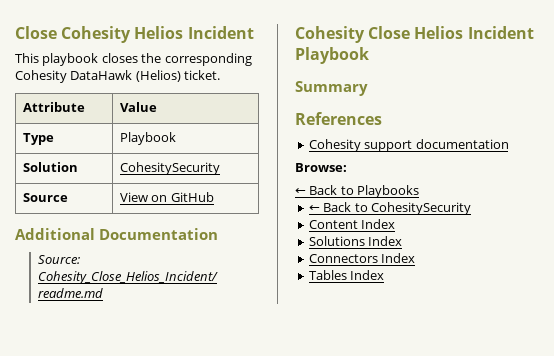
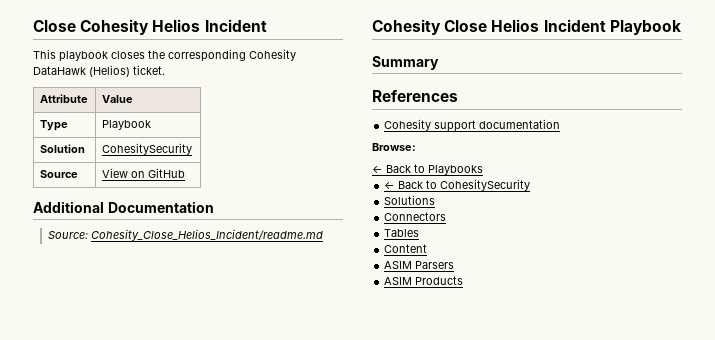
[308,219,396,229] // Content Index -> (531, 185) none
[368,236,403,246] Index -> (436, 200) none
[381,253,416,263] Index -> (447, 216) none
[350,270,385,280] Index -> [384,244,428,253] [384,261,455,269] [384,276,464,285] // Content // ASIM Parsers // ASIM Products

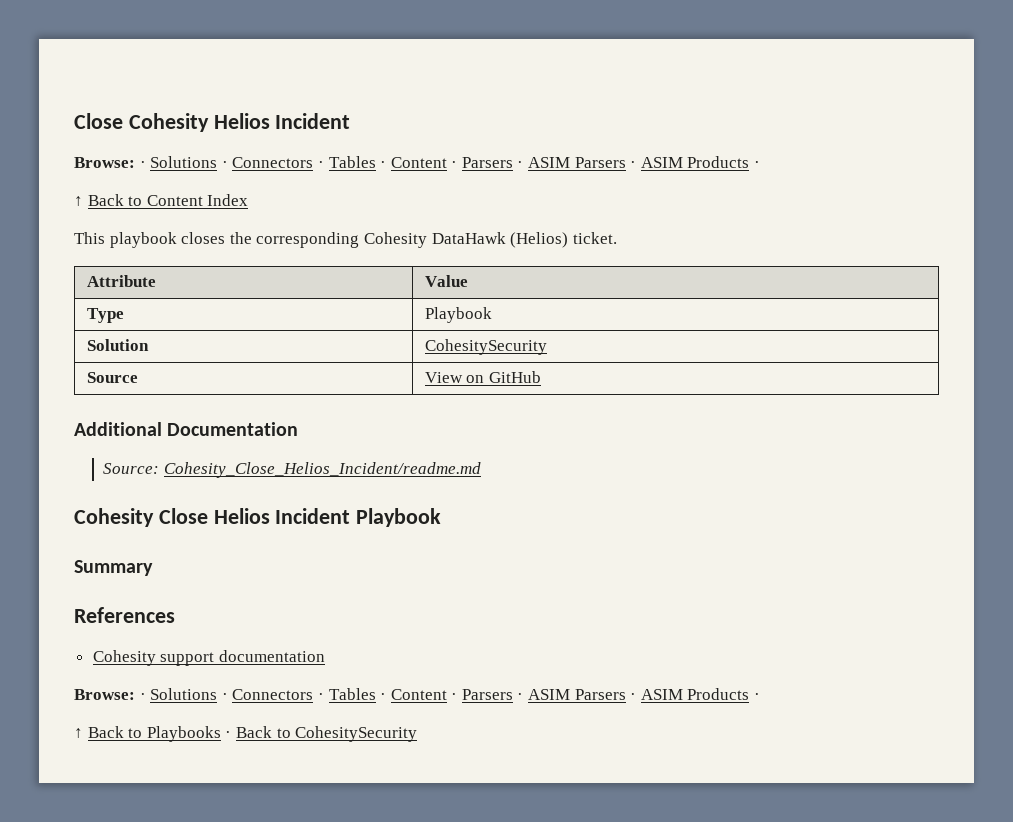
(267, 25) none -> [74,156,761,168] [74,194,249,206] // Browse: · Solutions · Connectors · Tables · Content · Parsers · ASIM Parsers · ASIM Products · // ↑ Back to Content Index
[372,165,383,173] // ← -> [139,688,761,700] [74,728,83,738] · Solutions · Connectors · Tables · Content · Parsers · ASIM Parsers · ASIM Products · // ↑
[384,181,396,189] // ← -> [225,731,232,738] ·
[384,195,436,205] [384,212,447,221] [384,229,420,237] [384,244,428,253] [384,261,455,269] [384,276,464,285] // Solutions // Connectors // Tables // Content // ASIM Parsers // ASIM Products -> (418, 734) none

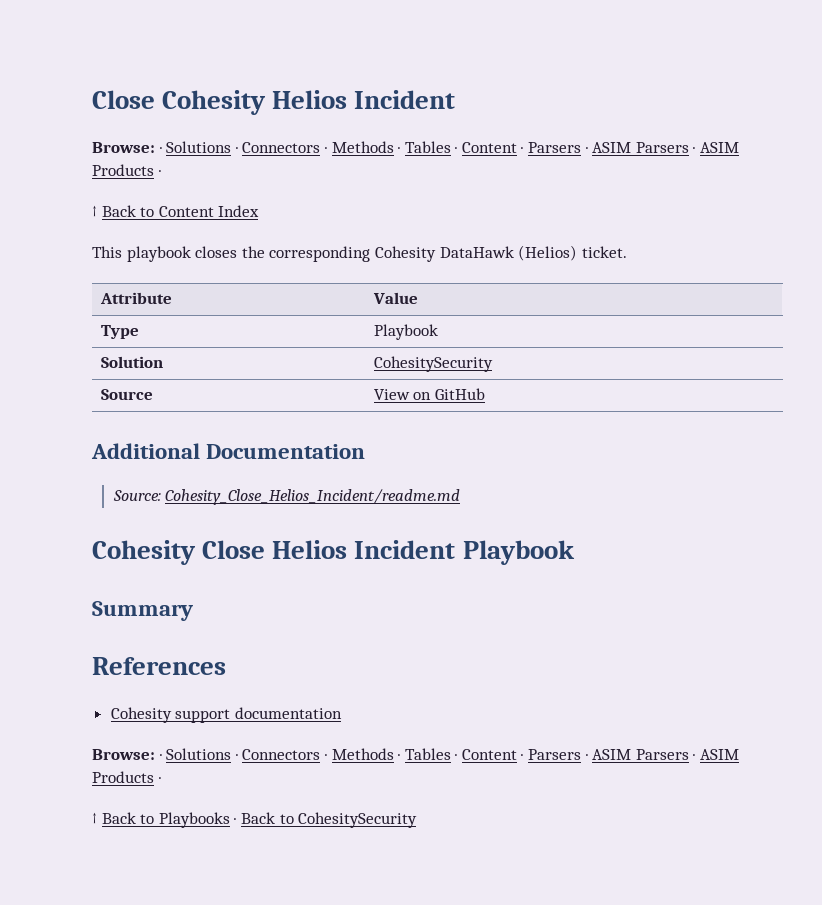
(324, 164) none -> [331,141,401,153] Methods ·
(324, 696) none -> [331,748,401,760] Methods ·

